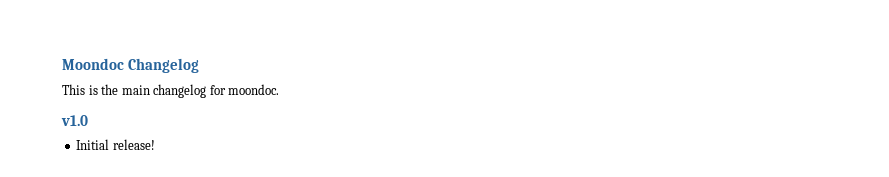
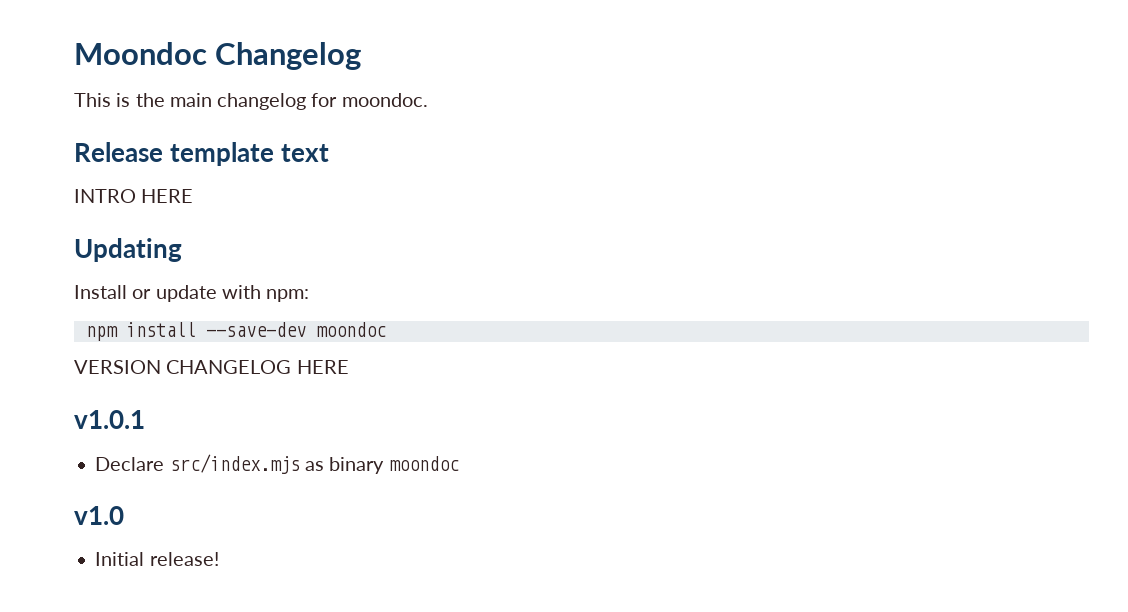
(280, 89) none -> [74,142,330,166] [74,189,194,203] [74,238,182,262] [74,285,310,302] [85,322,386,341] [74,360,349,374] [74,410,145,429] [95,454,459,474] // Release template text // INTRO HERE // Updating // Install or update with npm: // npm install --save-dev moondoc // VERSION CHANGELOG HERE // v1.0.1 // Declare src/index.mjs as binary moondoc

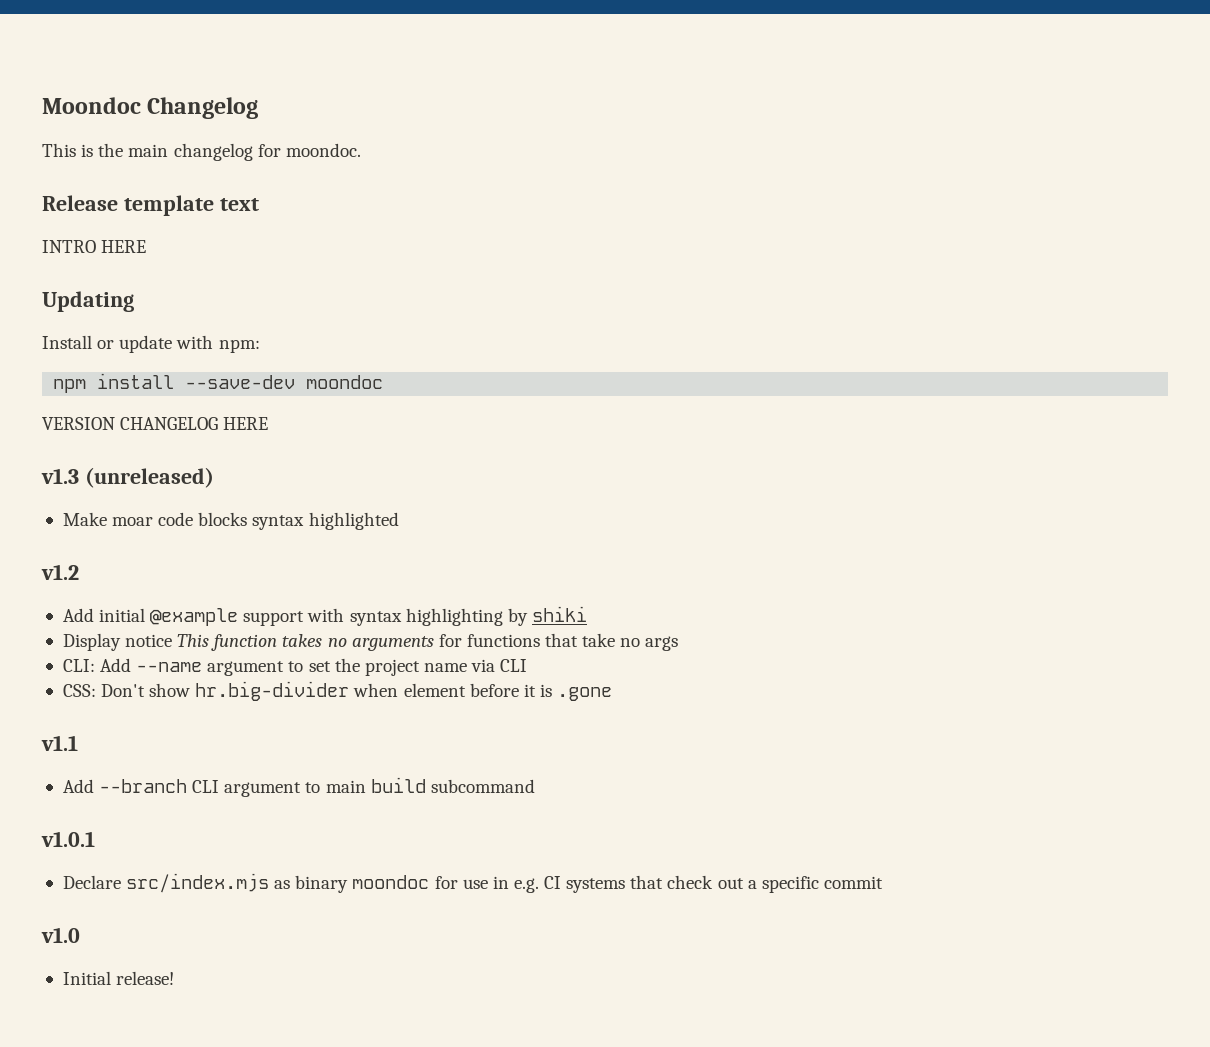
(349, 367) none -> [41,467,214,488] [62,512,399,530] [41,564,79,580] [62,606,587,626] [62,633,679,651] [62,658,528,676] [62,681,613,701] [41,735,78,751] [62,777,535,797] // v1.3 (unreleased) // Make moar code blocks syntax highlighted // v1.2 // Add initial @example support with syntax highlighting by shiki // Display notice This function takes no arguments for functions that take no args // CLI: Add --name argument to set the project name via CLI // CSS: Don't show hr.big-divider when element before it is .gone // v1.1 // Add --branch CLI argument to main build subcommand
(459, 463) none -> [434,875,883,893] for use in e.g. CI systems that check out a specific commit

